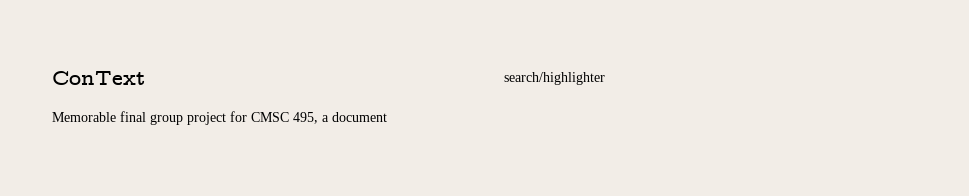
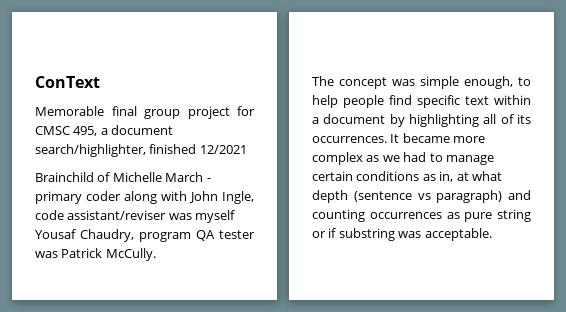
[504,72,605,85] search/highlighter -> [35,144,247,157] [35,172,211,182] [35,191,254,204] [35,210,236,223] [35,229,255,242] [35,248,156,261] [312,76,531,89] [312,95,531,108] [312,114,531,127] [312,133,486,143] [312,152,494,165] [312,171,502,182] [312,190,531,203] [312,209,531,222] [312,228,492,241] search/highlighter, finished 12/2021 // Brainchild of Michelle March - primary coder along with John Ingle, code assistant/reviser was myself Yousaf Chaudry, program QA tester was Patrick McCully. // The concept was simple enough, to help people find specific text within a document by highlighting all of its occurrences. It became more complex as we had to manage certain conditions as in, at what depth (sentence vs paragraph) and counting occurrences as pure string or if substring was acceptable.

